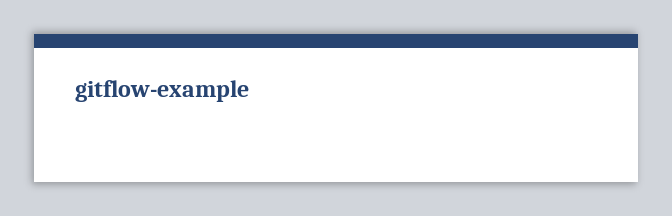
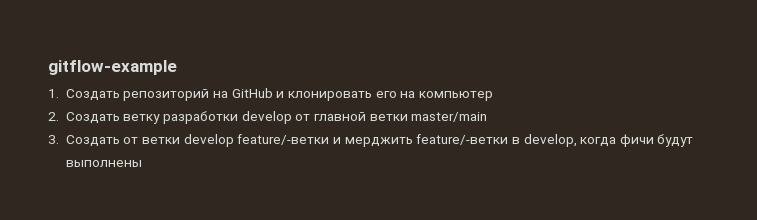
(249, 91) none -> [48,88,493,101] [48,111,488,124] [48,134,694,147] [65,160,142,167] // 1. Создать репозиторий на GitHub и клонировать его на компьютер // 2. Создать ветку разработки develop от главной ветки master/main // 3. Создать от ветки develop feature/-ветки и мерджить feature/-ветки в develop, когда фичи будут выполнены

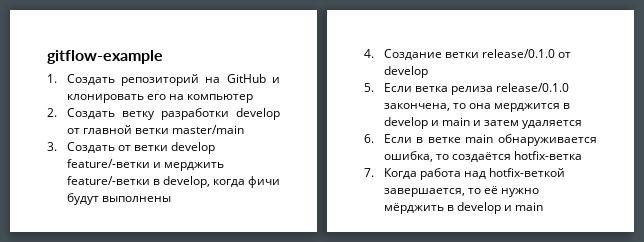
(142, 163) none -> [364,49,571,60] [383,66,428,78] [364,83,569,95] [383,103,570,112] [383,117,583,129] [364,134,597,146] [383,151,582,162] [364,168,565,180] [383,186,539,197] [383,202,543,214] // 4. Создание ветки release/0.1.0 от develop // 5. Если ветка релиза release/0.1.0 закончена, то она мерджится в develop и main и затем удаляется // 6. Если в ветке main обнаруживается ошибка, то создаётся hotfix-ветка // 7. Когда работа над hotfix-веткой завершается, то её нужно мёрджить в develop и main

